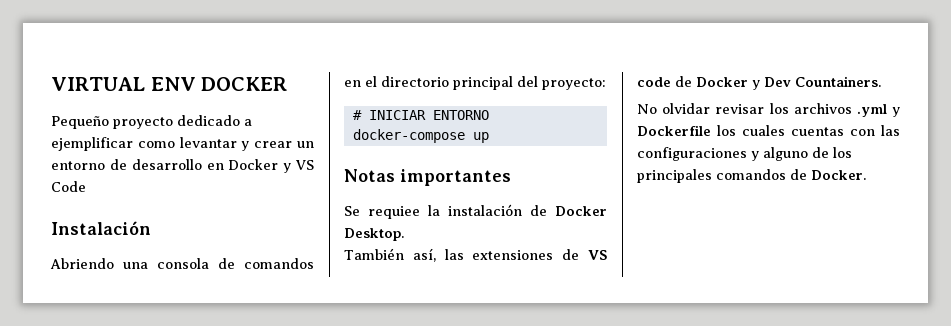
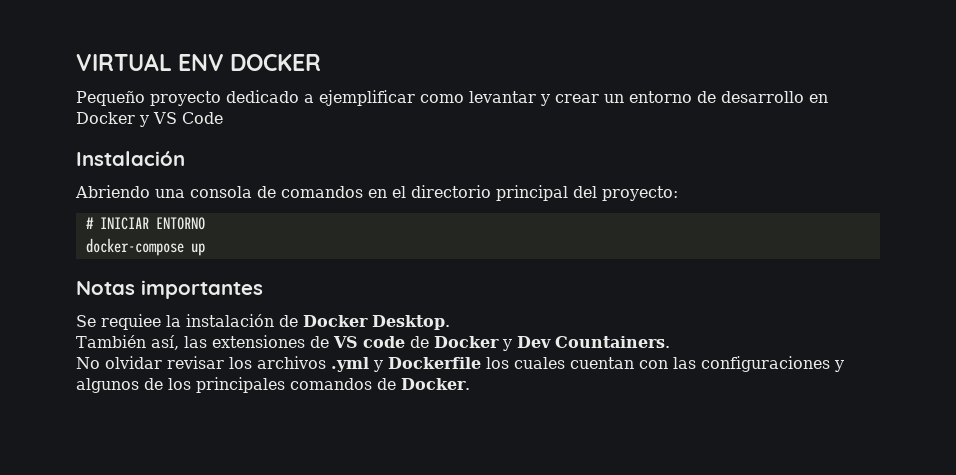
[791,127,844,136] cuentas -> [570,357,634,369] cuentan
[763,147,808,161] alguno -> [76,378,139,393] algunos

